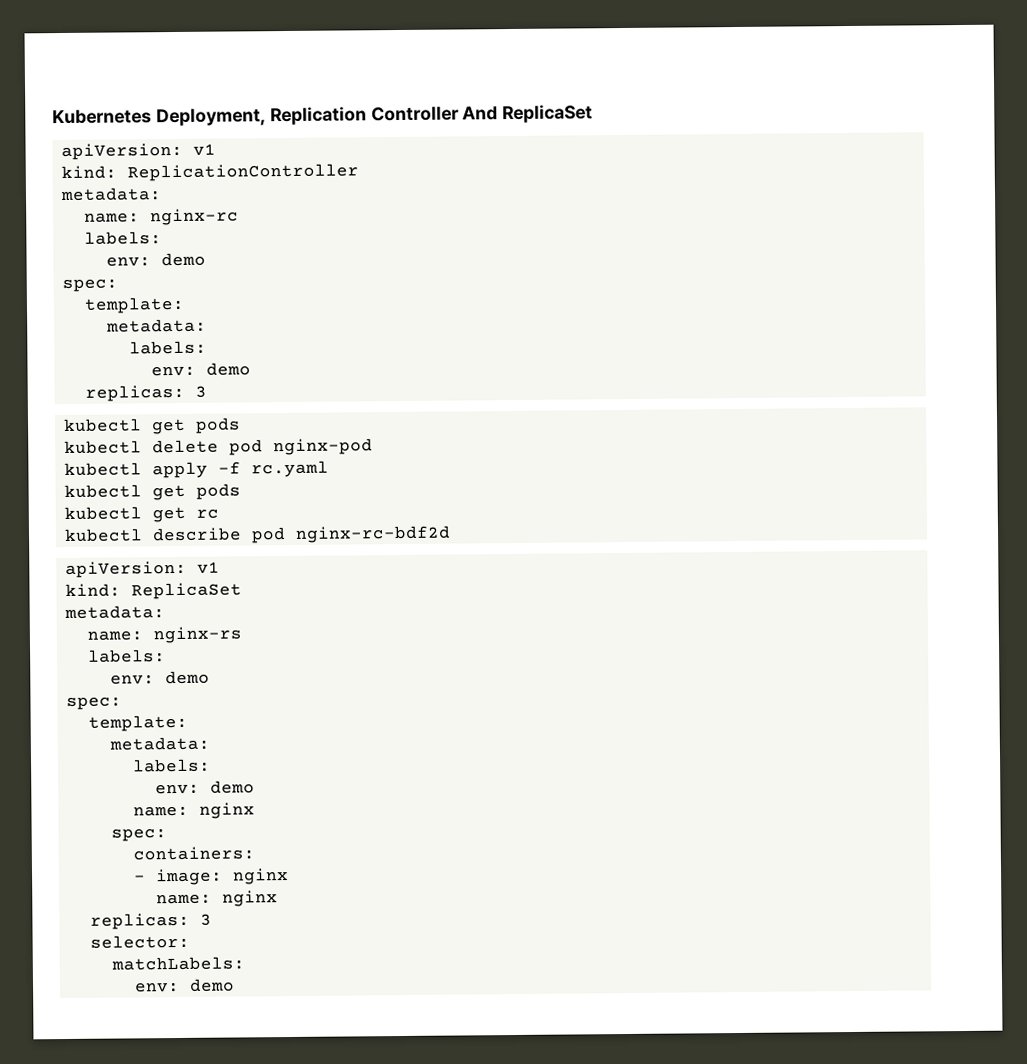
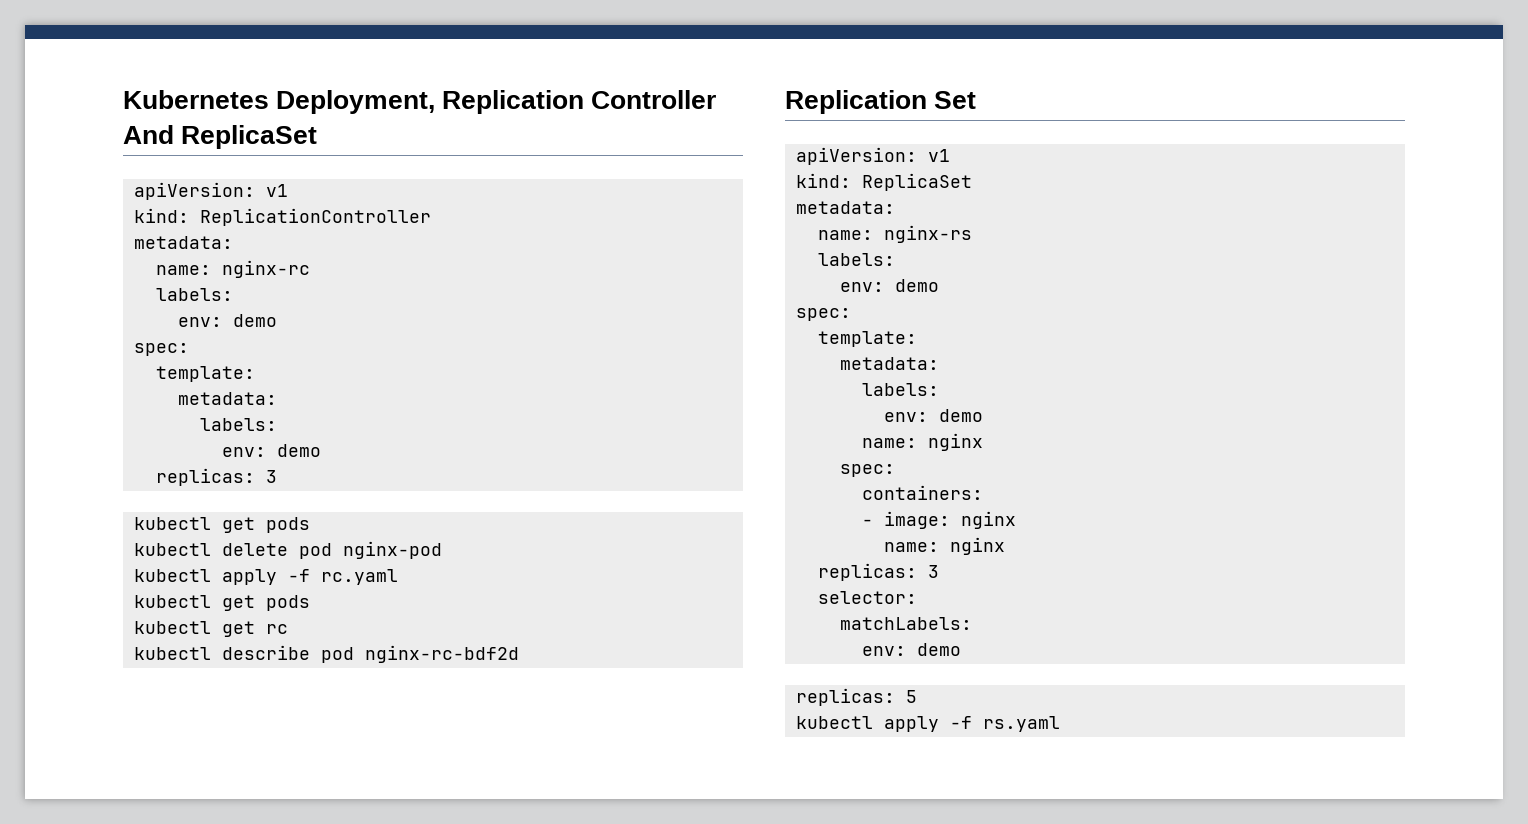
(452, 534) none -> [785,90,977,114] // Replication Set
(236, 985) none -> [796,688,918,706] [796,716,1061,732] // replicas: 5 // kubectl apply -f rs.yaml

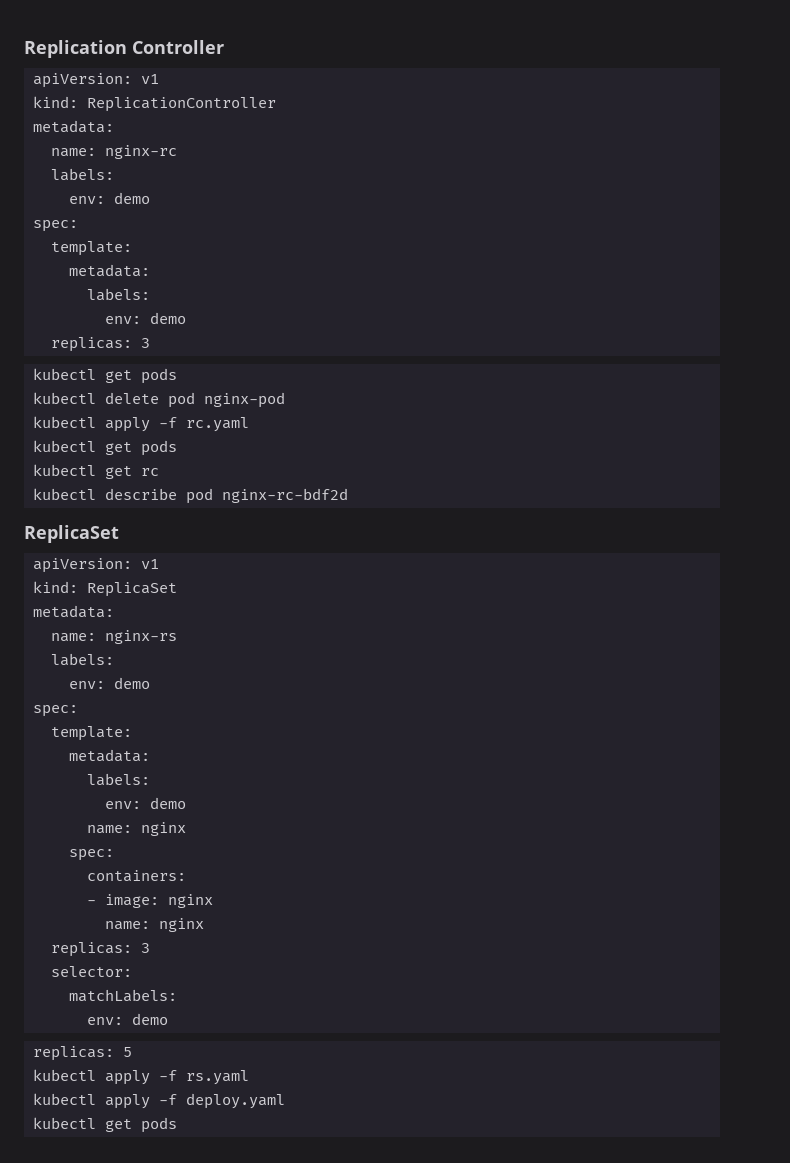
[123,90,436,114] Kubernetes Deployment, -> (24, 49) none
[123,125,318,149] And ReplicaSet -> (224, 47) none
[785,90,977,114] Replication Set -> [24,525,119,543] ReplicaSet
(1061, 724) none -> [33,1093,285,1109] [33,1117,177,1133] // kubectl apply -f deploy.yaml // kubectl get pods

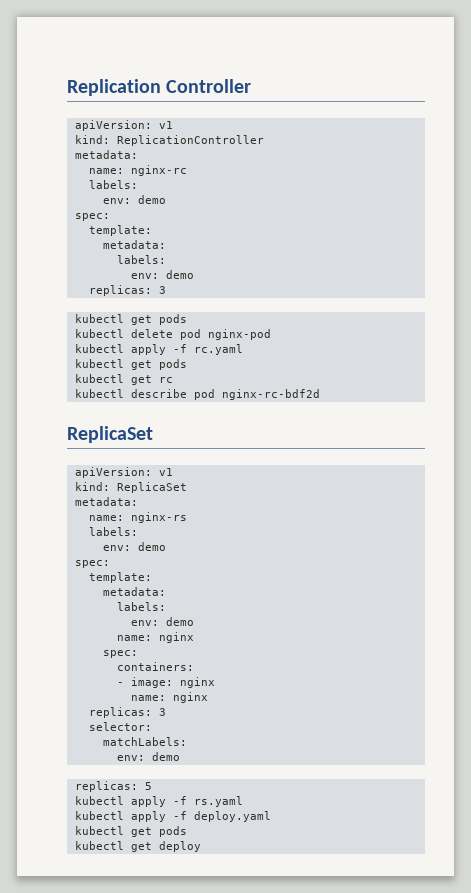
(177, 1125) none -> [74,841,201,852] // kubectl get deploy

